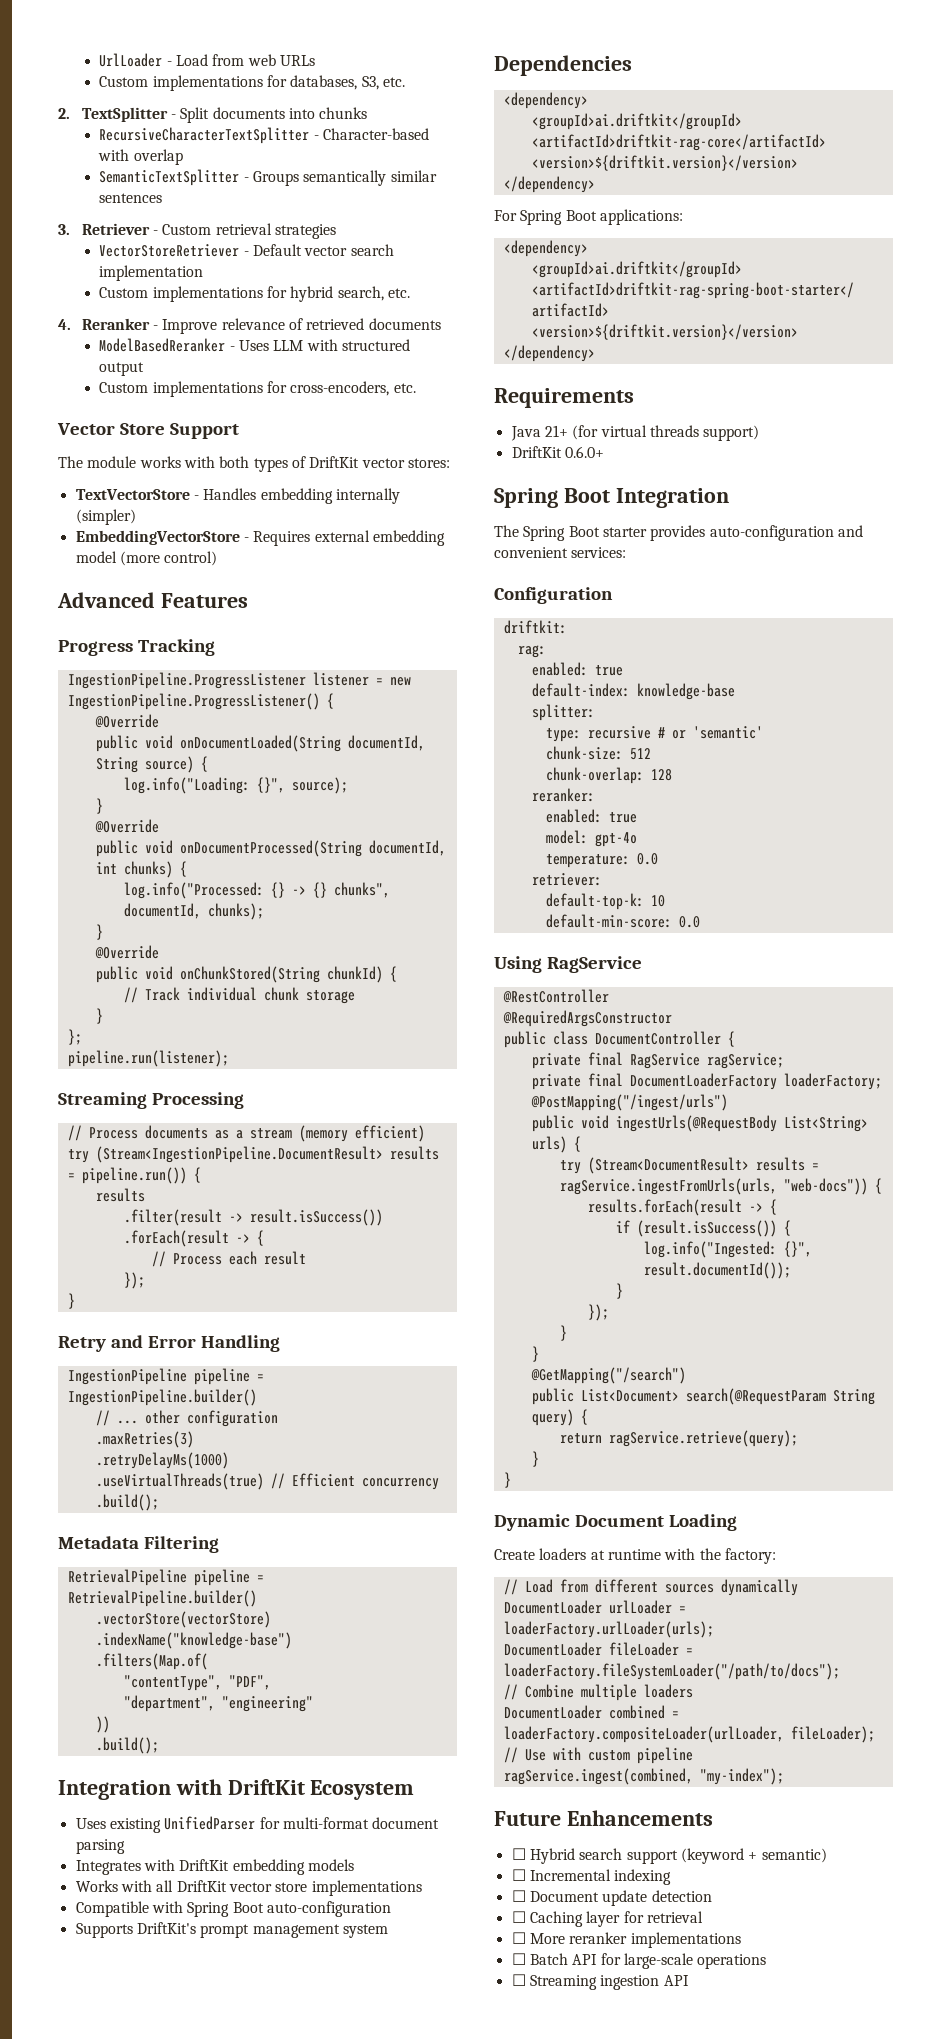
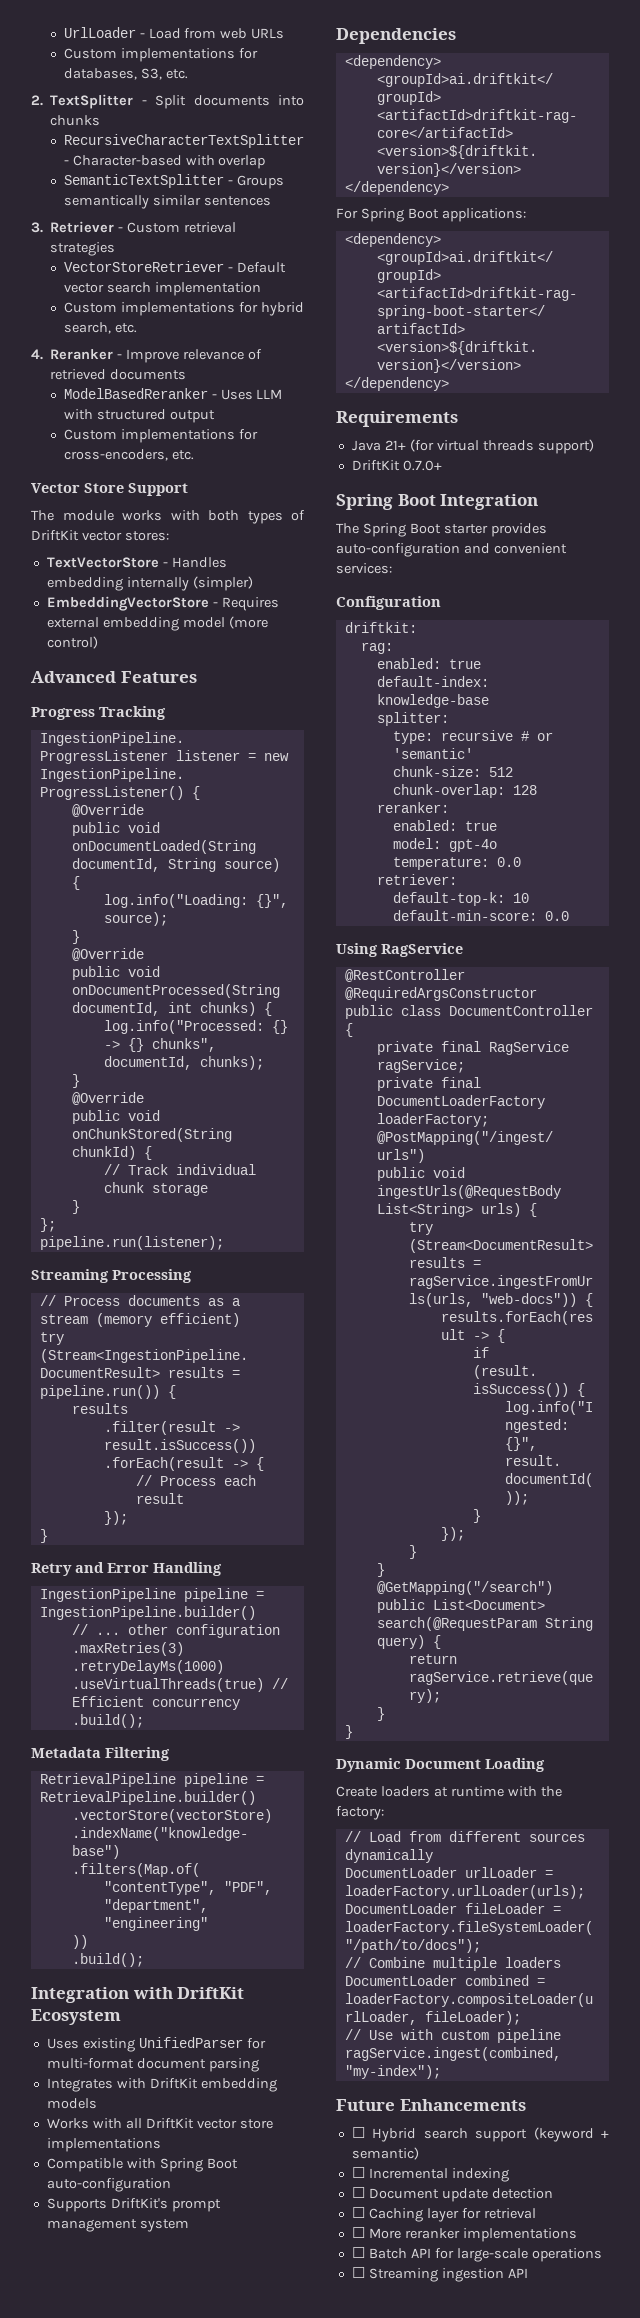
[564,446,604,458] 0.6.0+ -> [402,460,442,471] 0.7.0+

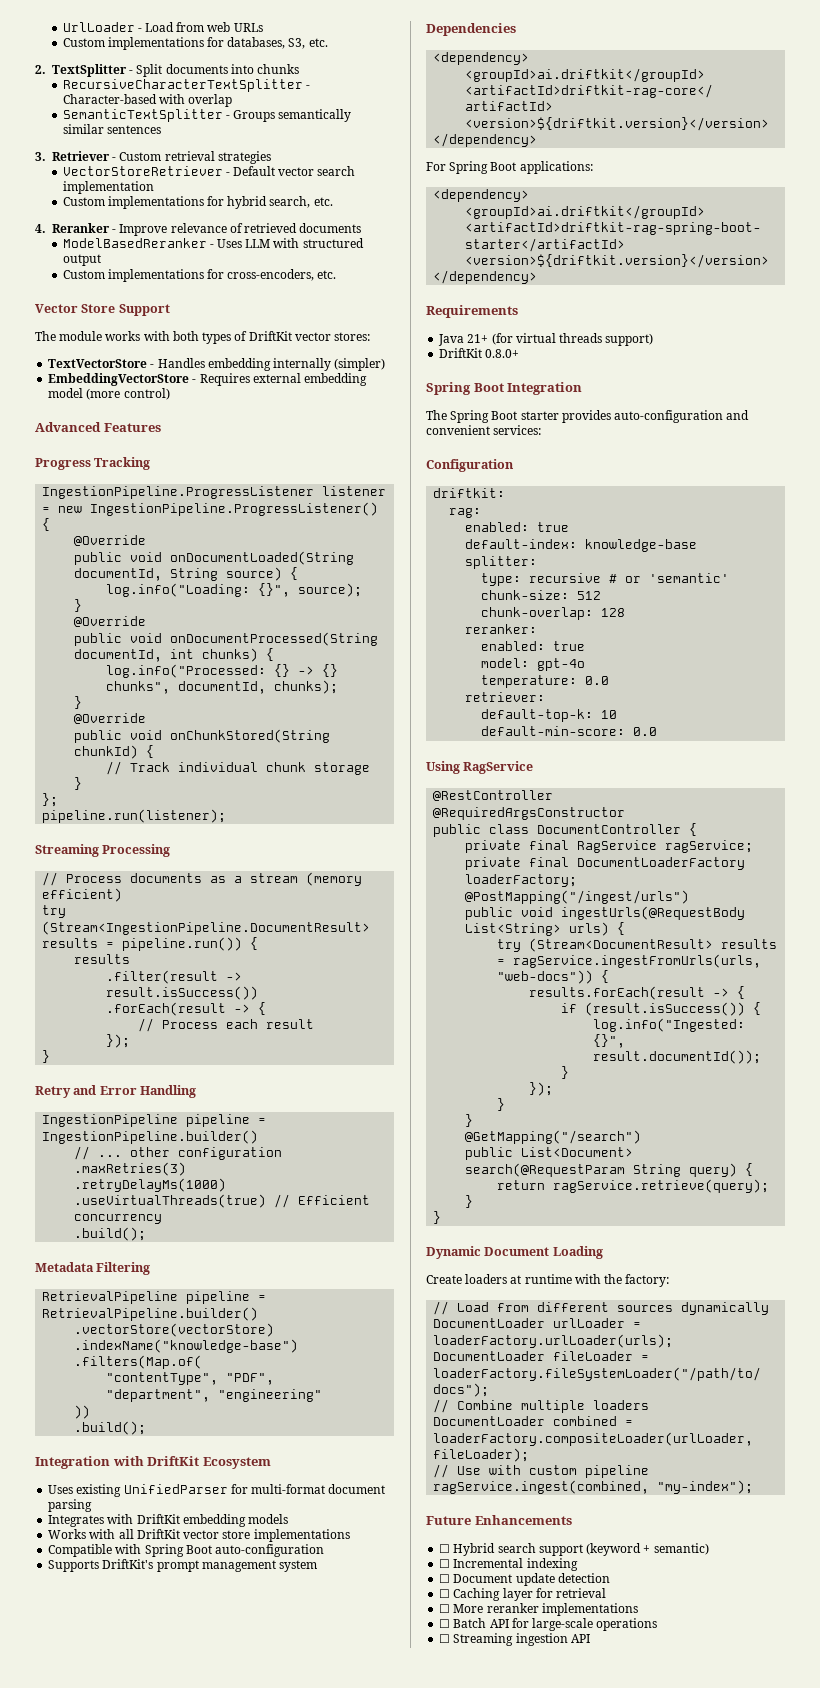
[402,460,442,471] 0.7.0+ -> [485,349,520,358] 0.8.0+

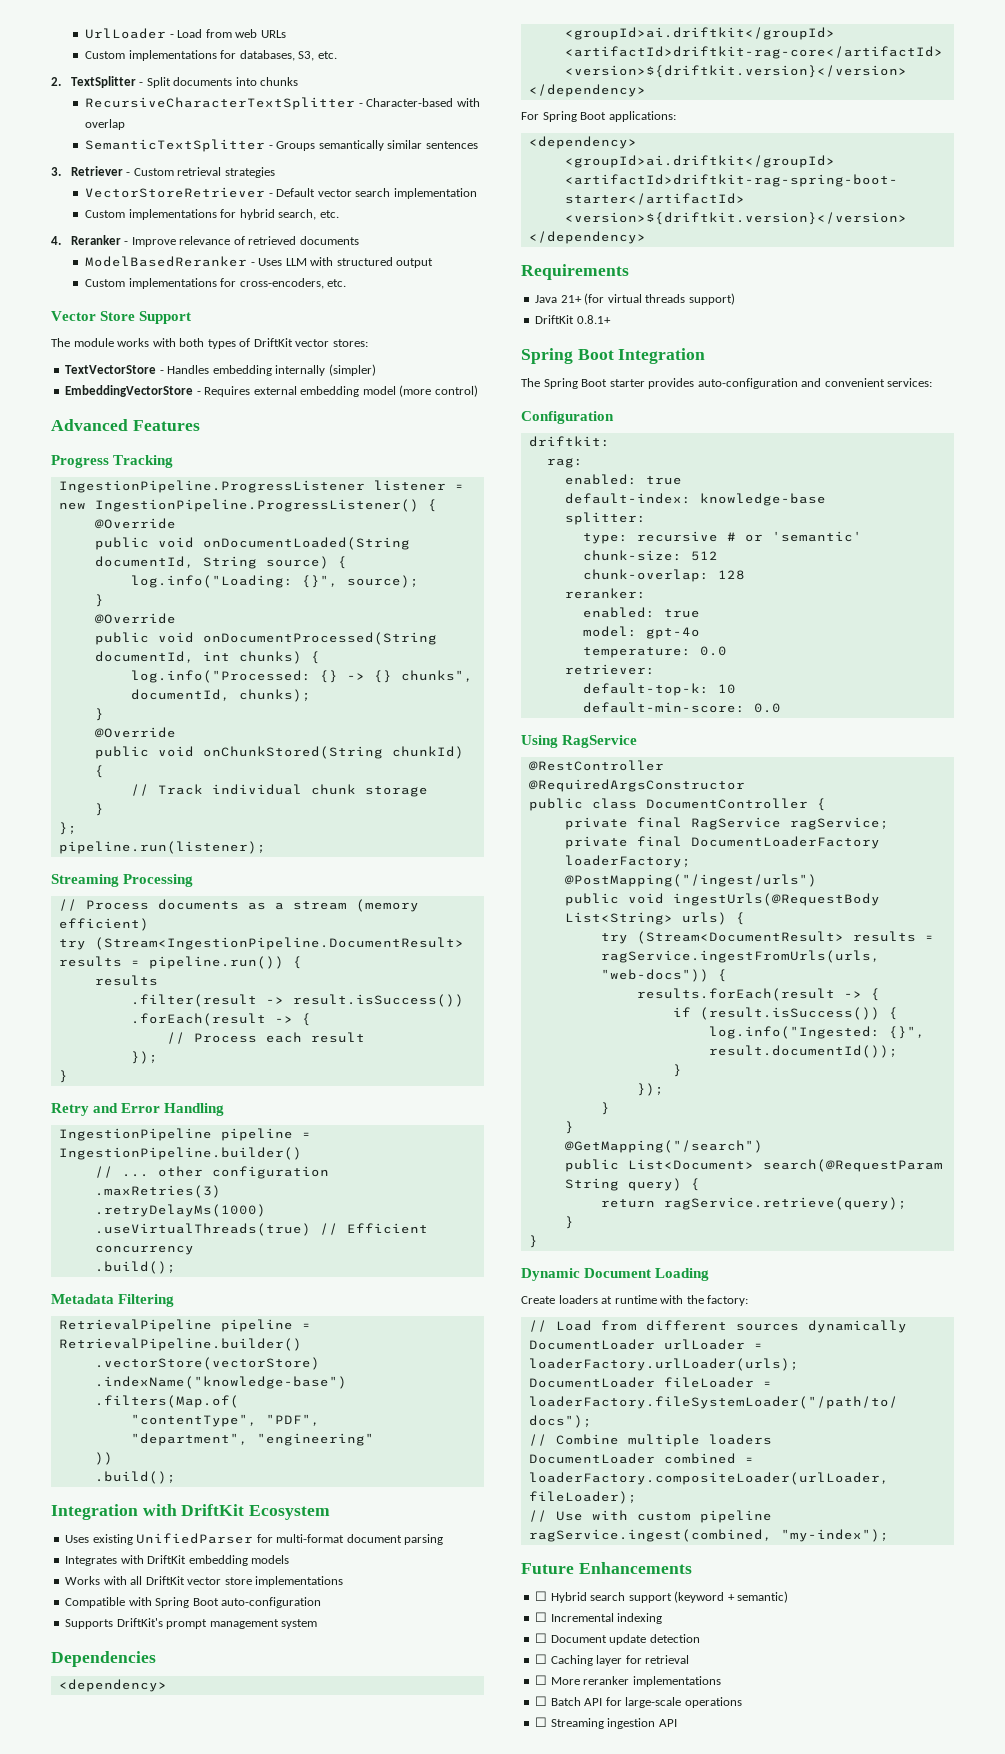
[485,349,520,358] 0.8.0+ -> [576,315,611,324] 0.8.1+

